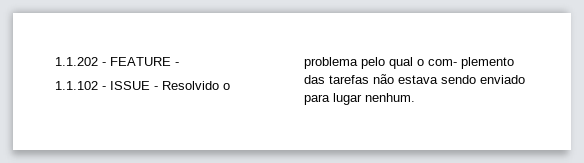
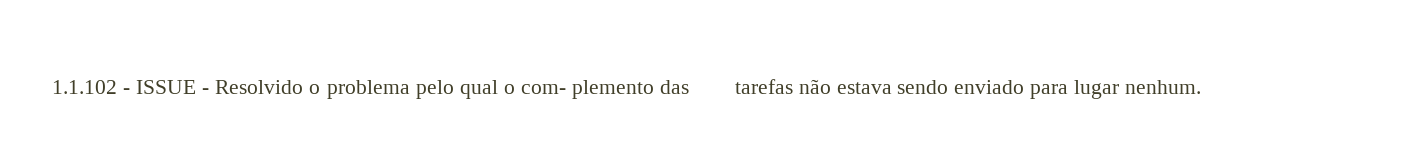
[55,57,179,66] 1.1.202 - FEATURE - // -> (52, 87) none

